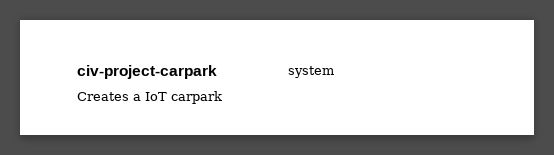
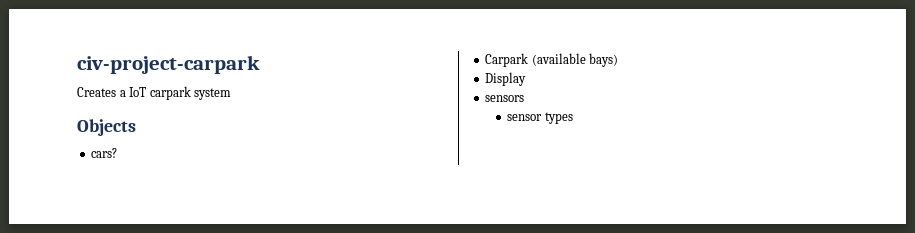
(334, 72) none -> [77,119,136,136] [91,148,118,158] [485,53,619,67] [485,72,527,86] [485,95,525,102] [507,112,573,124] // Objects // cars? // Carpark (available bays) // Display // sensors // sensor types

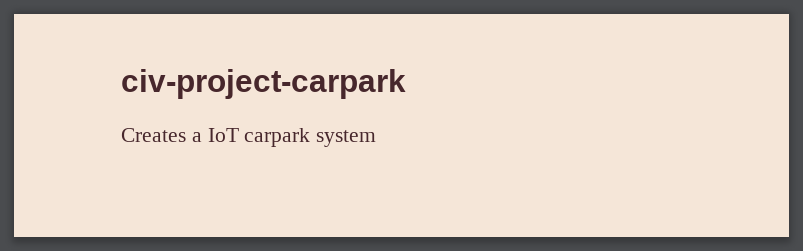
[77,119,136,136] [91,148,118,158] [485,53,619,67] [485,72,527,86] [485,95,525,102] [507,112,573,124] // Objects // cars? // Carpark (available bays) // Display // sensors // sensor types -> (377, 138) none

